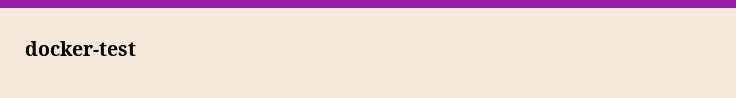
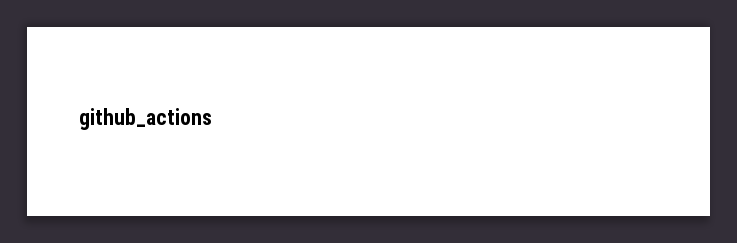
[25,41,136,56] docker-test -> [79,108,212,130] github_actions

